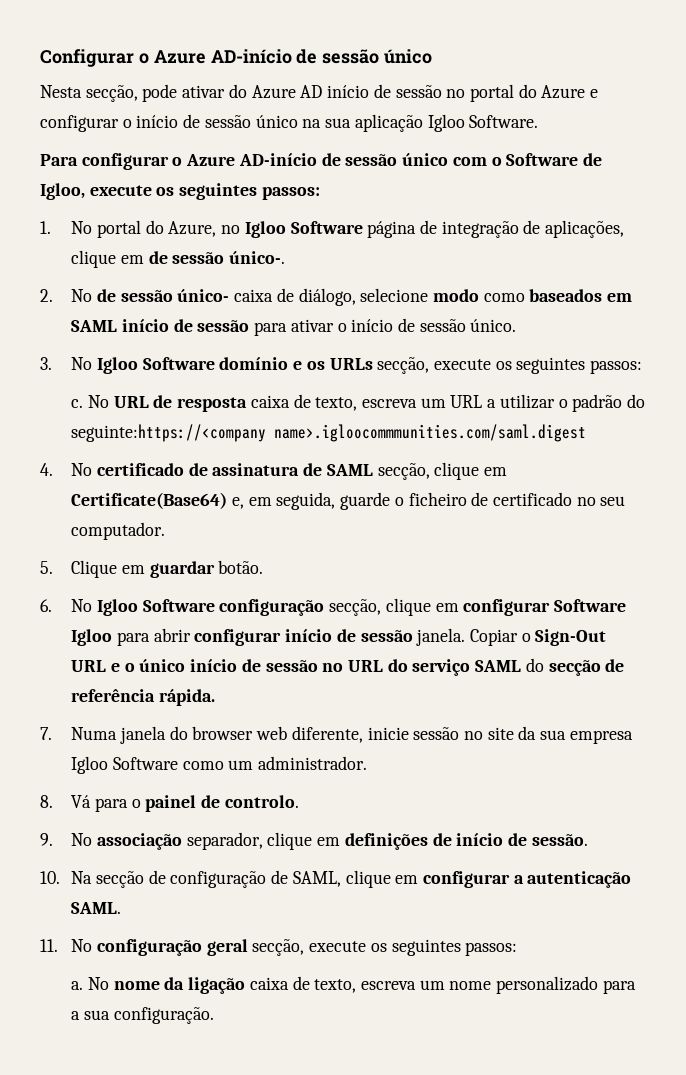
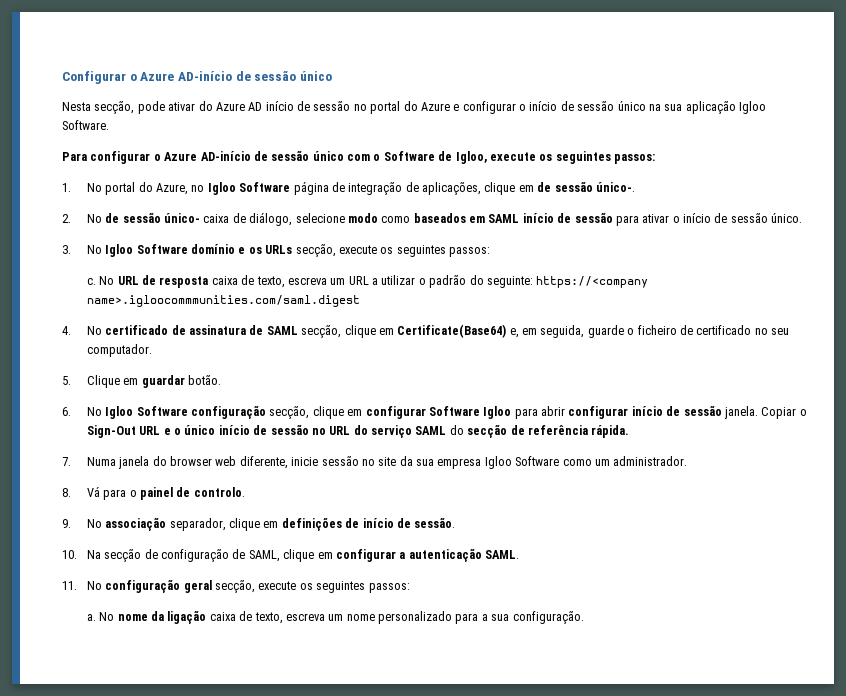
[71,424,267,442] seguinte:https://<company -> [486,276,649,288] seguinte: https://<company

